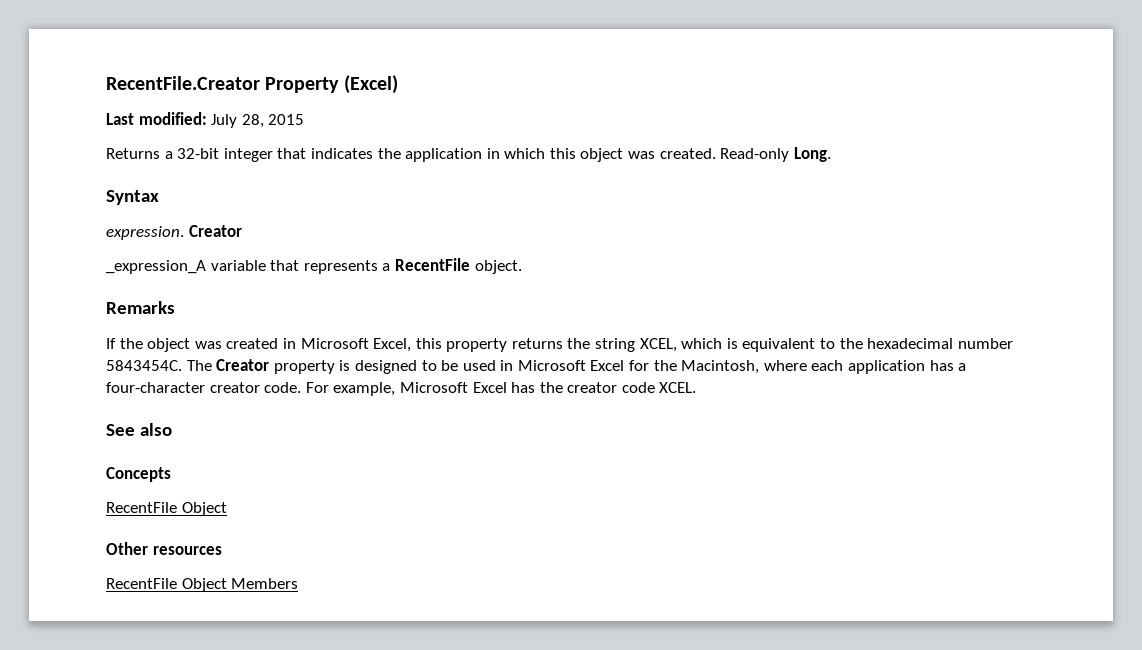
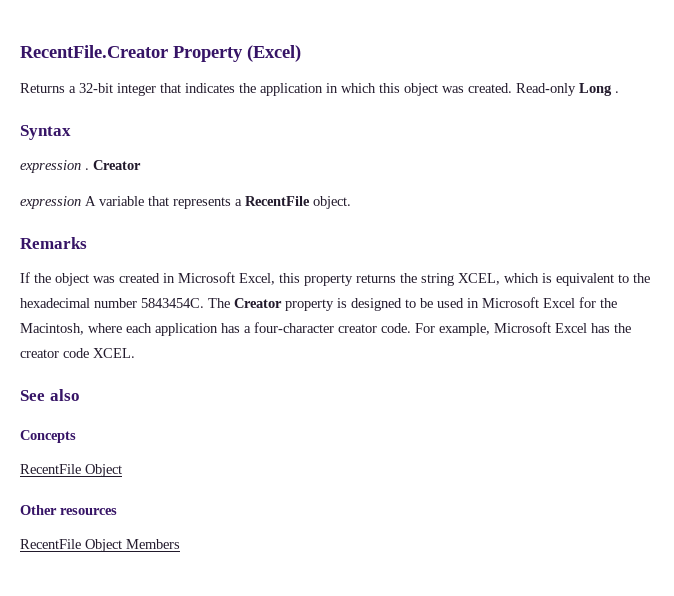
[106,112,305,128] // Last modified: July 28, 2015 -> (301, 53) none
[793,147,831,162] Long. -> [579,83,619,96] Long .
[106,226,184,240] expression. -> [20,160,89,173] expression .
[106,260,206,274] _expression_A -> [20,196,96,209] expression A

